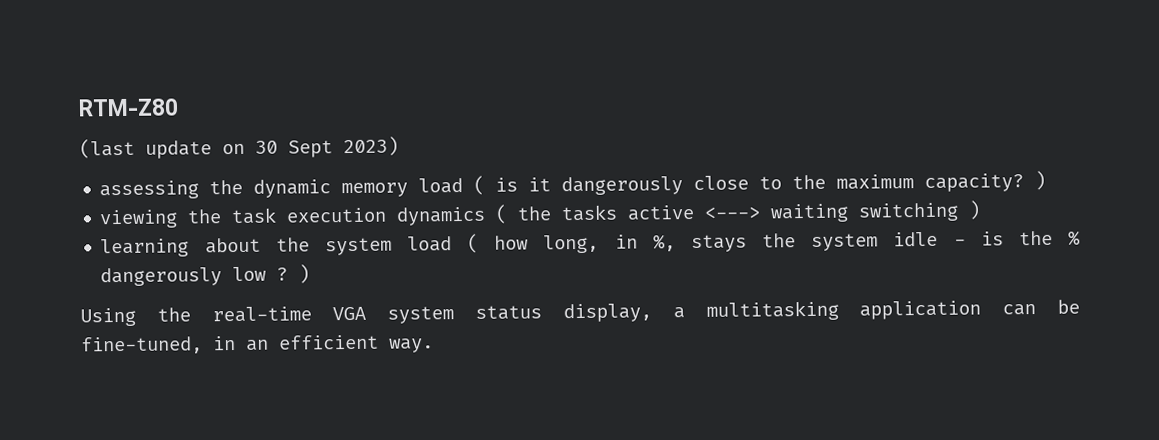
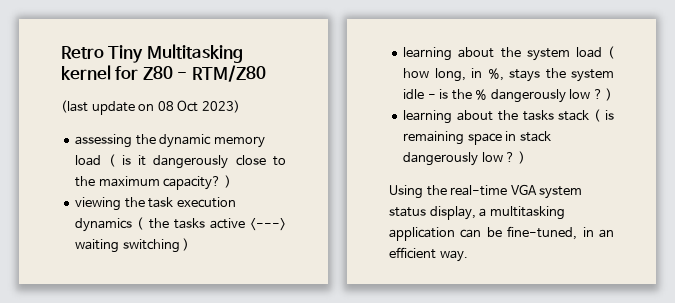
[78,98,179,117] RTM-Z80 -> [61,44,243,63] [61,65,266,82] Retro Tiny Multitasking kernel for Z80 - RTM/Z80
[255,140,333,158] 30 Sept -> [157,100,199,112] 08 Oct
(311, 274) none -> [403,109,614,124] [403,131,551,145] [403,151,525,166] // learning about the tasks stack ( is remaining space in stack dangerously low ? )

